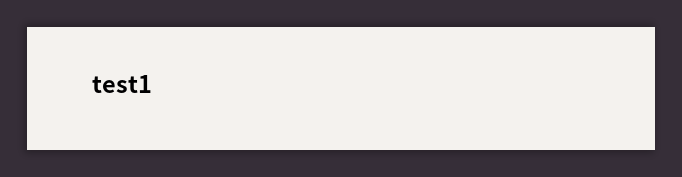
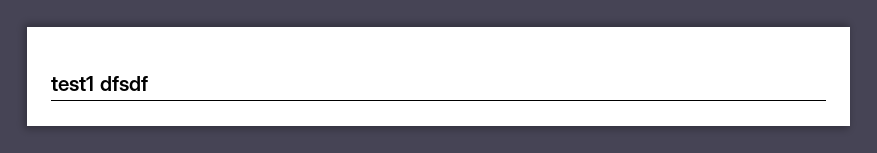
(152, 84) none -> [99,76,148,91] dfsdf

